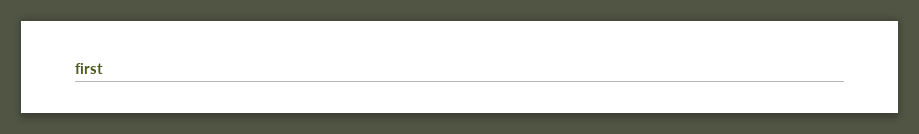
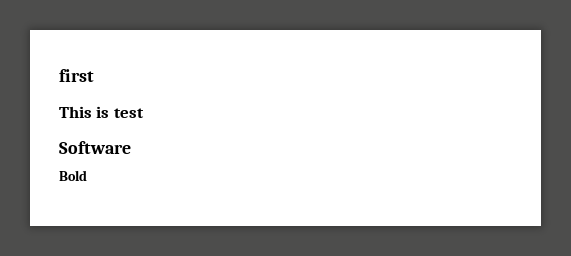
(103, 68) none -> [59,106,144,118] [59,141,131,154] [59,170,87,181] // This is test // Software // Bold

